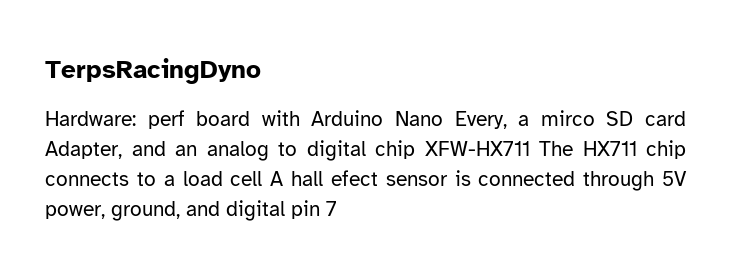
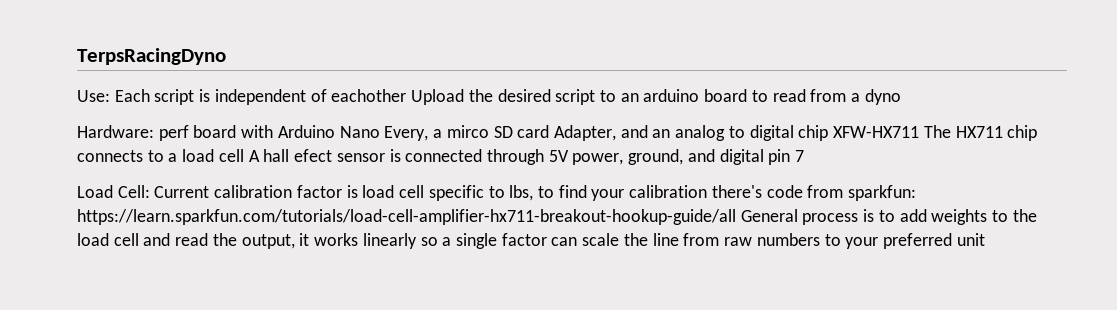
(261, 71) none -> [77,89,901,105] // Use: Each script is independent of eachother Upload the desired script to an arduino board to read from a dyno
(337, 208) none -> [77,185,917,201] [77,209,1037,225] [77,233,985,249] // Load Cell: Current calibration factor is load cell specific to lbs, to find your calibration there's code from sparkfun: https://learn.sparkfun.com/tutorials/load-cell-amplifier-hx711-breakout-hookup-guide/all General process is to add weights to the load cell and read the output, it works linearly so a single factor can scale the line from raw numbers to your preferred unit

